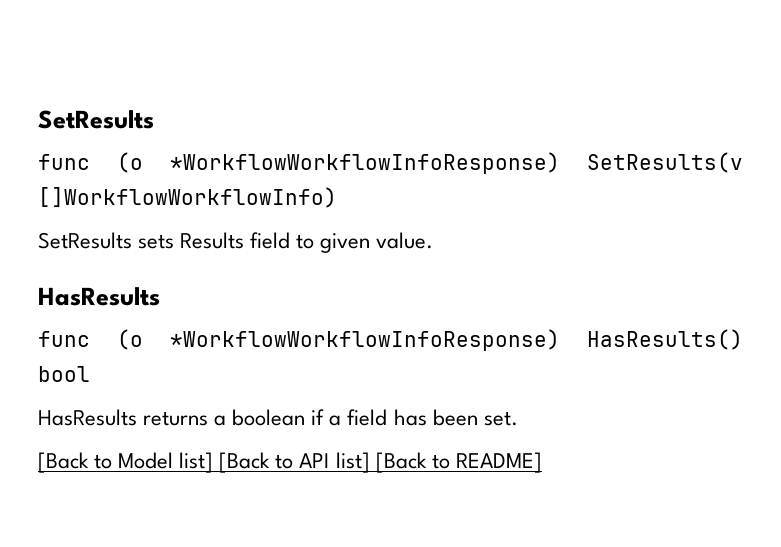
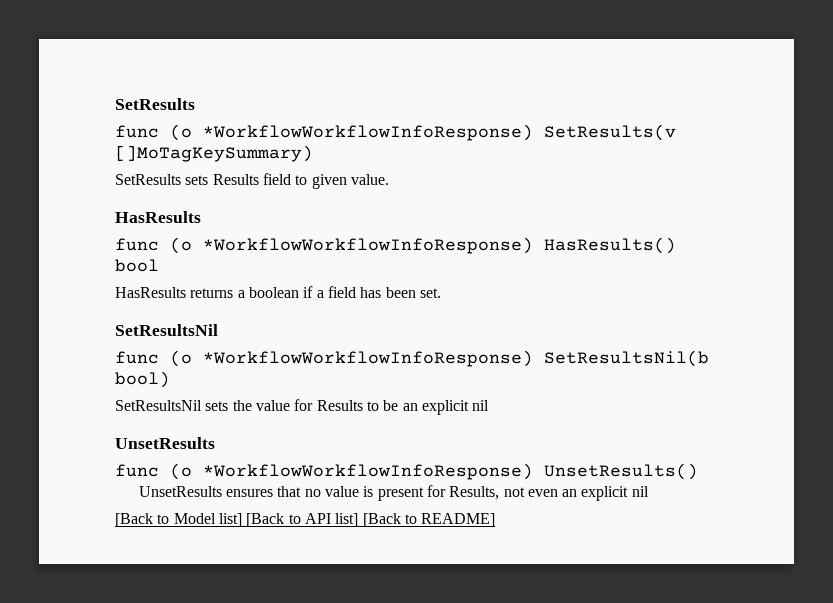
[38,187,337,208] []WorkflowWorkflowInfo) -> [115,145,313,162] []MoTagKeySummary)
(518, 418) none -> [115,324,218,336] [115,350,709,367] [115,371,170,388] [115,399,490,415] [115,437,215,449] [115,463,698,480] [138,485,649,501] // SetResultsNil // func (o *WorkflowWorkflowInfoResponse) SetResultsNil(b bool) // SetResultsNil sets the value for Results to be an explicit nil // UnsetResults // func (o *WorkflowWorkflowInfoResponse) UnsetResults() // UnsetResults ensures that no value is present for Results, not even an explicit nil

